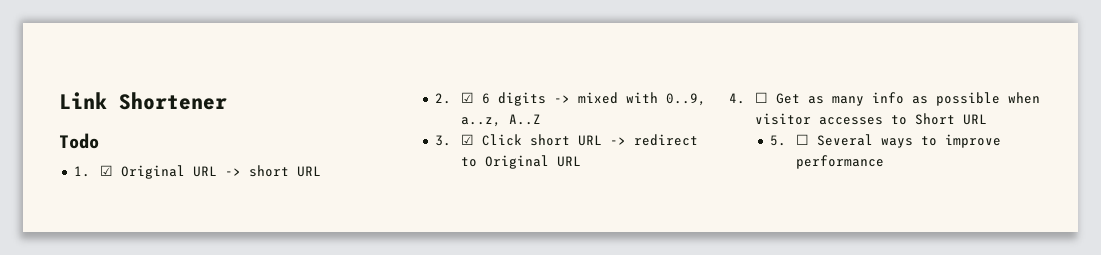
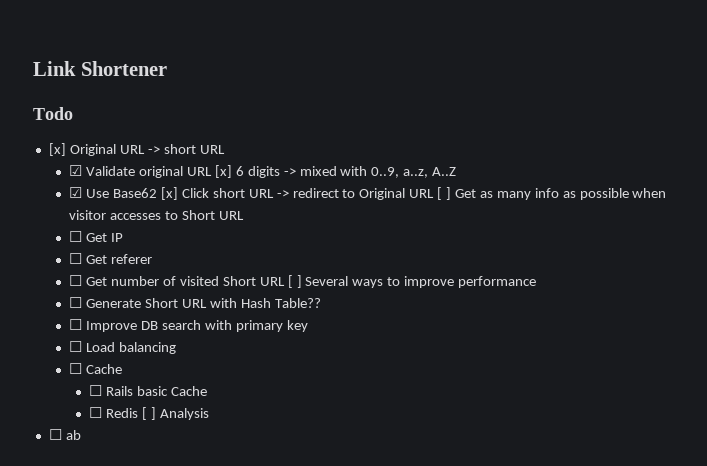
[73,165,114,177] 1. ☑ -> [48,143,66,156] [x]
[435,92,475,104] 2. ☑ -> [69,165,232,178] ☑ Validate original URL [x]
[435,134,475,146] 3. ☑ -> [69,187,178,200] ☑ Use Base62 [x]
[729,92,769,104] // 4. ☐ -> [437,187,452,200] [ ]
[770,134,810,146] 5. ☐ -> [69,231,124,242] [69,253,153,264] [69,275,302,288] ☐ Get IP // ☐ Get referer // ☐ Get number of visited Short URL [ ]
(885, 162) none -> [69,297,321,308] [69,319,308,332] [69,341,177,354] [69,363,123,374] [89,385,208,396] [89,407,210,420] [48,429,81,440] // ☐ Generate Short URL with Hash Table?? // ☐ Improve DB search with primary key // ☐ Load balancing // ☐ Cache // ☐ Rails basic Cache // ☐ Redis [ ] Analysis // ☐ ab

